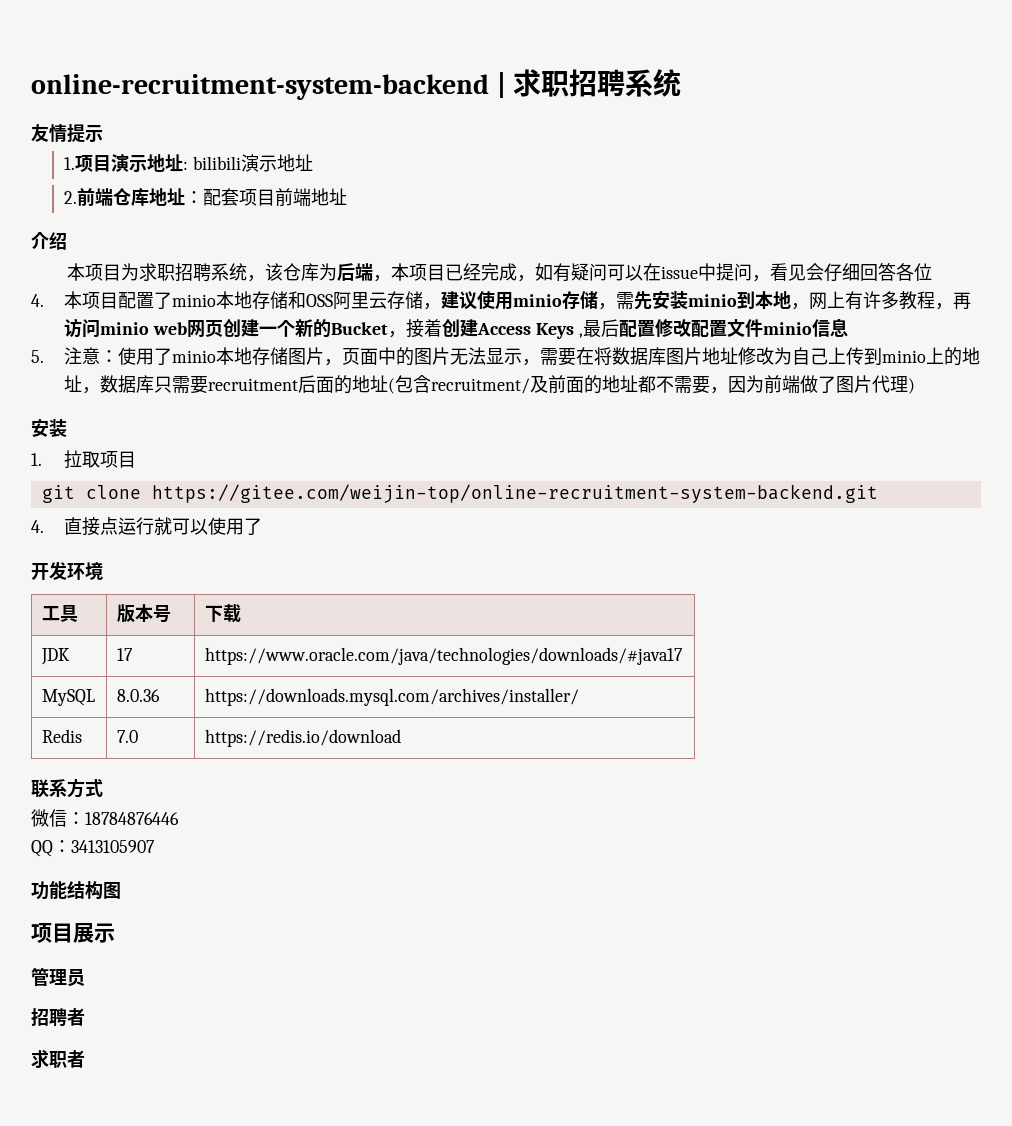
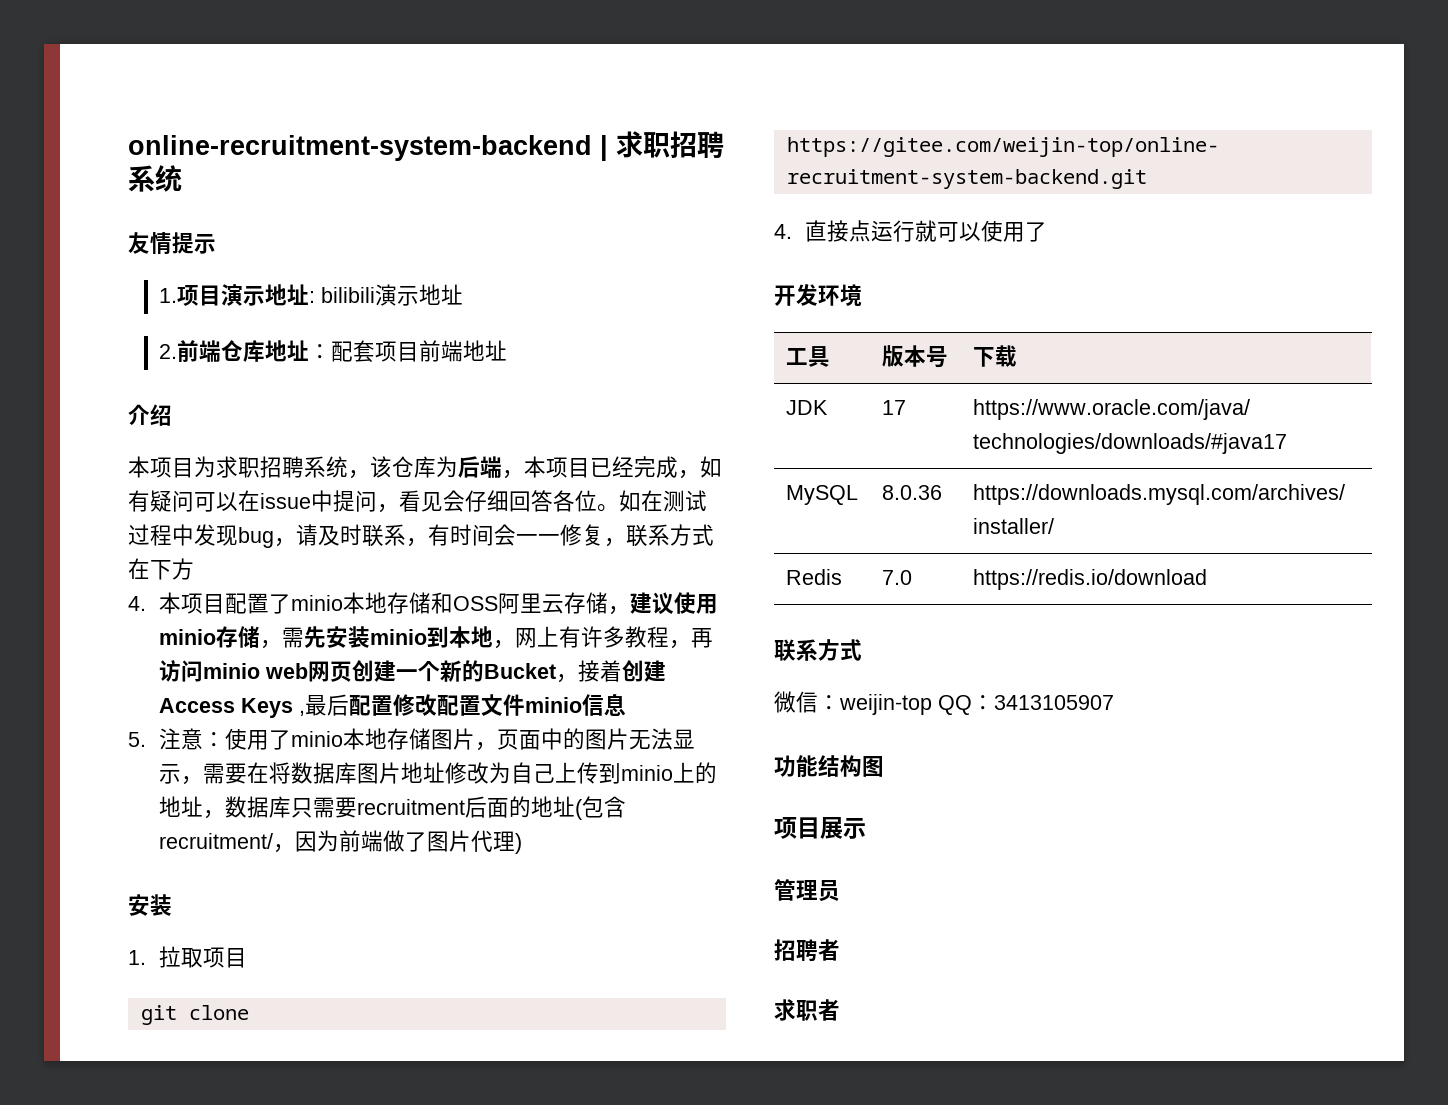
(932, 272) none -> [597,490,707,512] [128,524,714,548] [128,558,194,580] 。如在测试过程中发现bug，请及时联系，有时间会一一修复，联系方式在下方
[530,375,711,394] 及前面的地址都不需要 -> (274, 841) none
[85,812,179,825] 18784876446 // -> [839,694,932,715] weijin-top

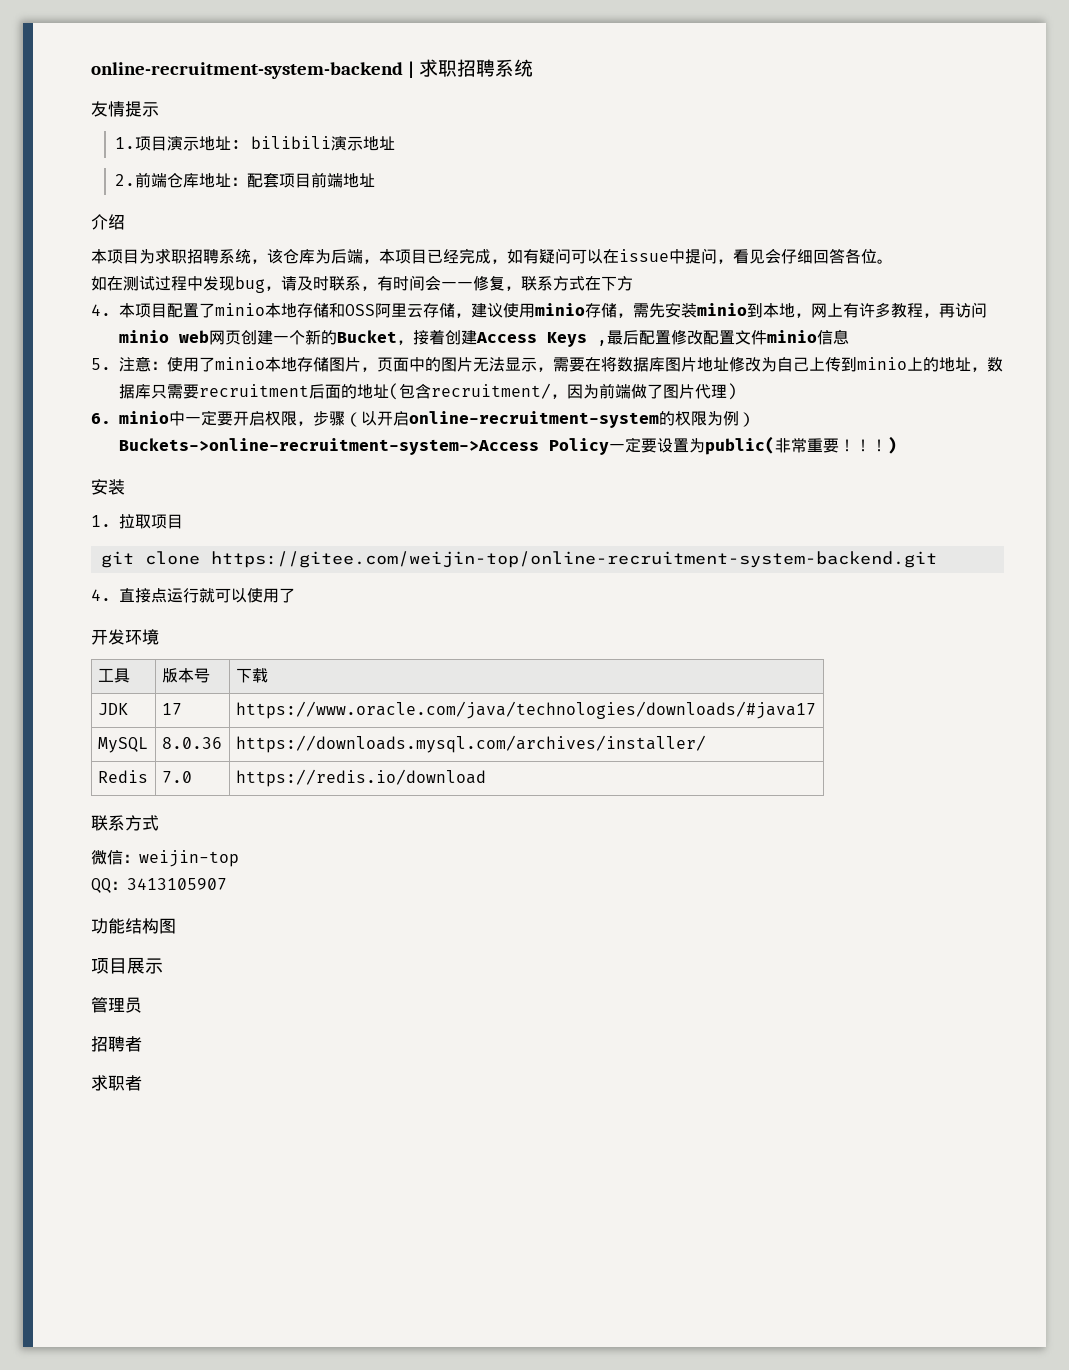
(619, 508) none -> (893, 261) //
(523, 843) none -> [91,410,755,428] [119,436,897,455] // 6. minio中一定要开启权限，步骤（以开启online-recruitment-system的权限为例）Buckets->online-recruitment-system->Access Policy一定要设置为public(非常重要！！！)
(932, 704) none -> (239, 858) //

